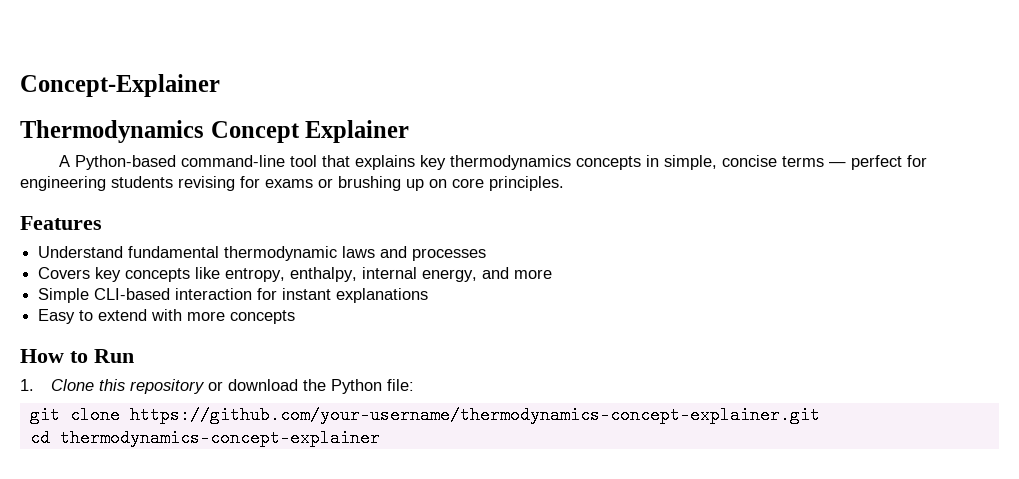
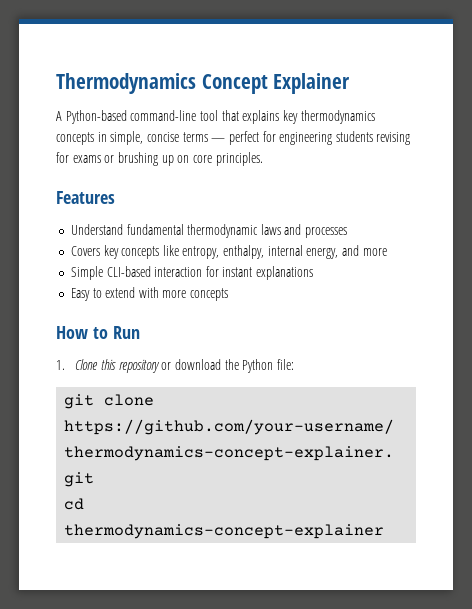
[20,74,220,97] Concept-Explainer // -> (56, 83) none

